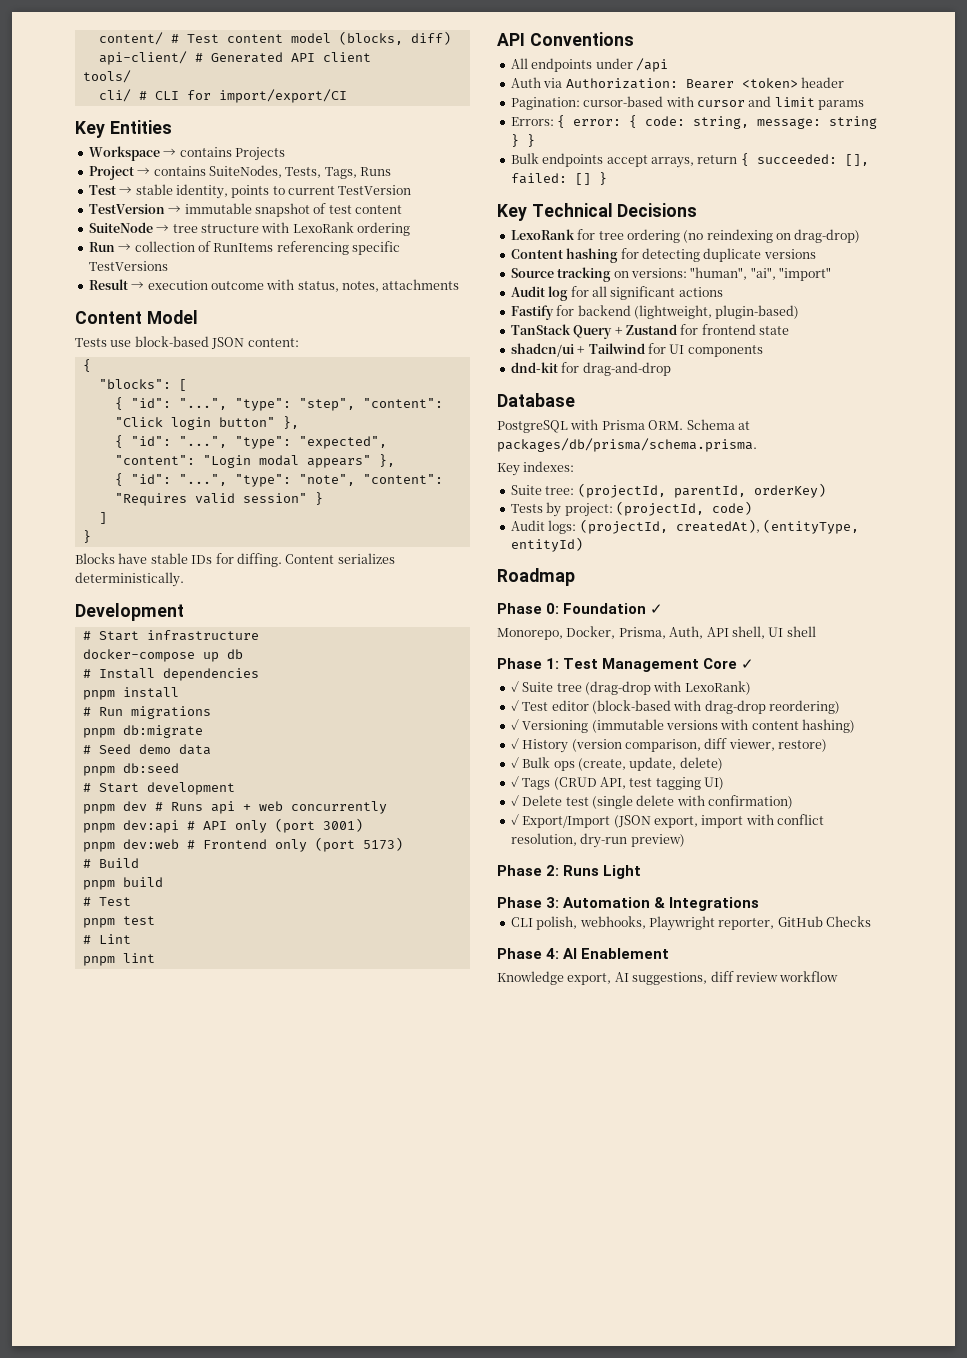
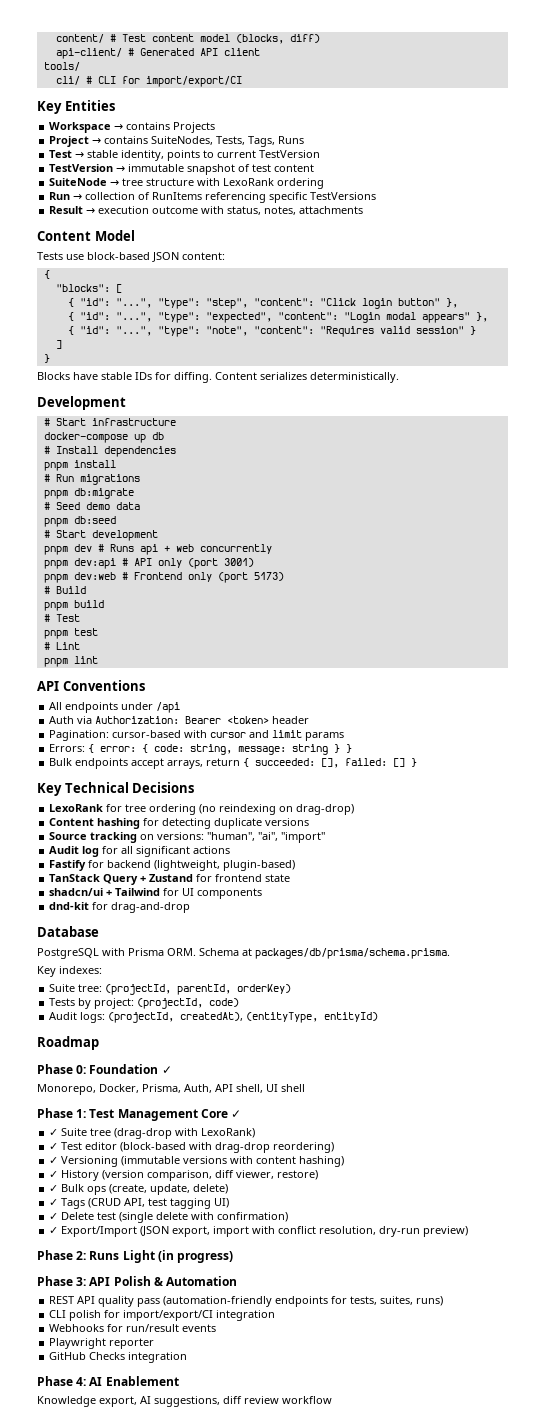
(642, 872) none -> [157,1250,234,1263] (in progress)
[563,897,760,911] [510,916,775,931] Automation & Integrations // CLI polish, webhooks, Playwright reporter, -> [89,1276,238,1286] [49,1296,444,1307] [49,1310,276,1321] [49,1324,217,1332] [49,1338,155,1349] API Polish & Automation // REST API quality pass (automation-friendly endpoints for tests, suites, runs) // CLI polish for import/export/CI integration // Webhooks for run/result events // Playwright reporter //
(871, 921) none -> [128,1352,188,1363] integration

